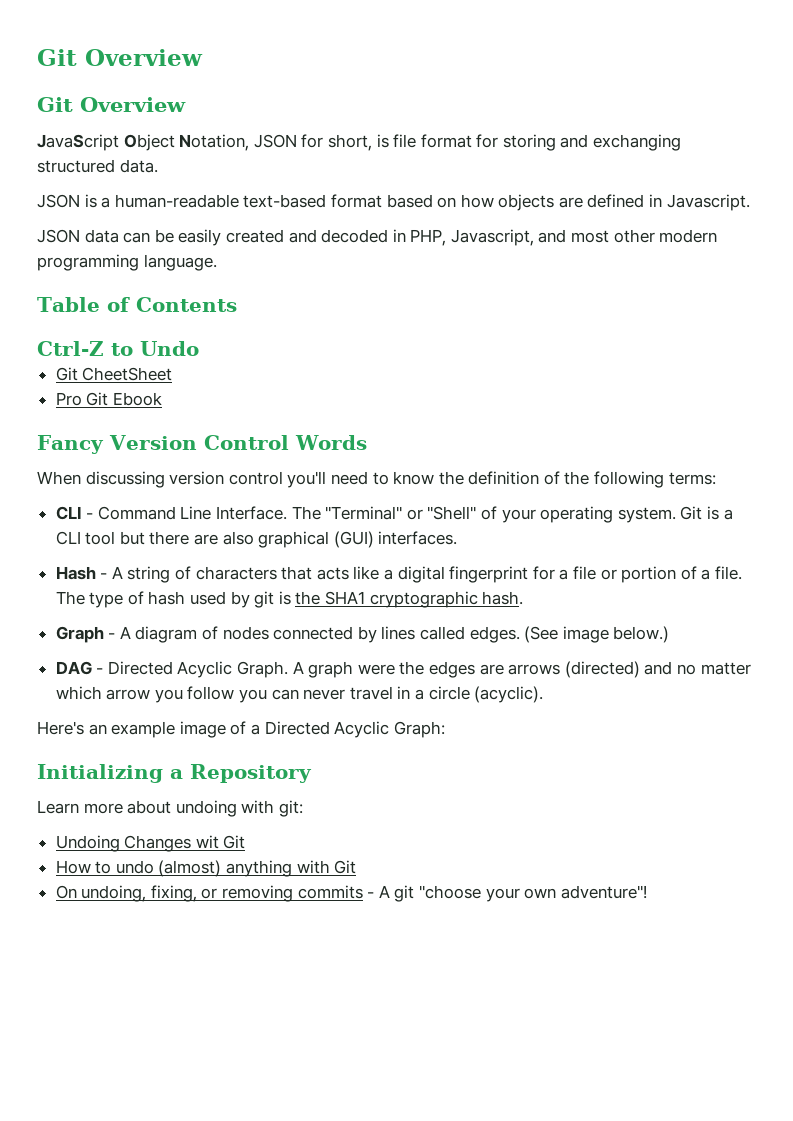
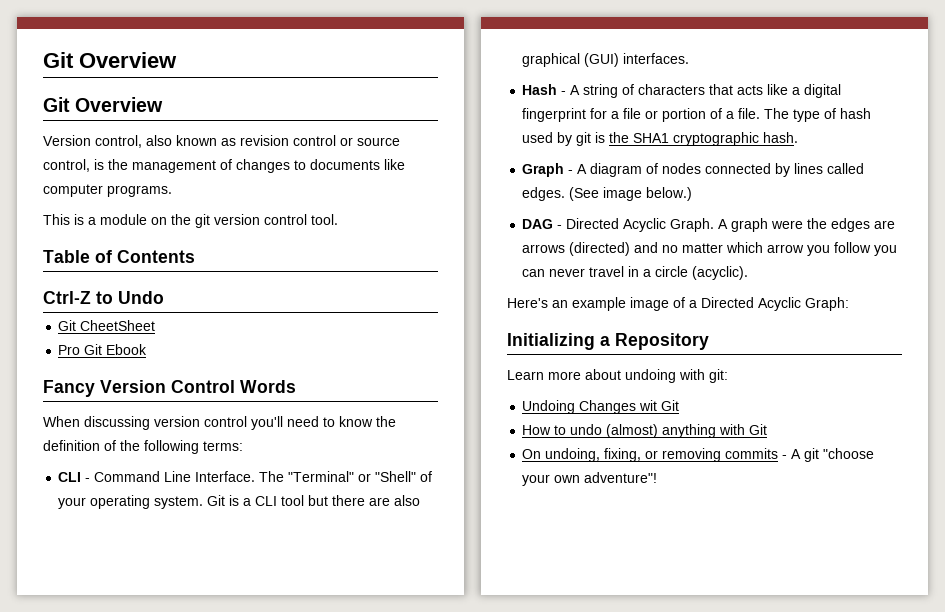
[37,134,682,151] [37,159,158,173] [37,194,750,211] [37,229,718,246] [37,254,217,271] JavaScript Object Notation, JSON for short, is file format for storing and exchanging structured data. // JSON is a human-readable text-based format based on how objects are defined in Javascript. // JSON data can be easily created and decoded in PHP, Javascript, and most other modern programming language. -> [43,135,400,148] [43,159,405,173] [43,184,172,197] [43,214,338,228] Version control, also known as revision control or source control, is the management of changes to documents like computer programs. // This is a module on the git version control tool.

